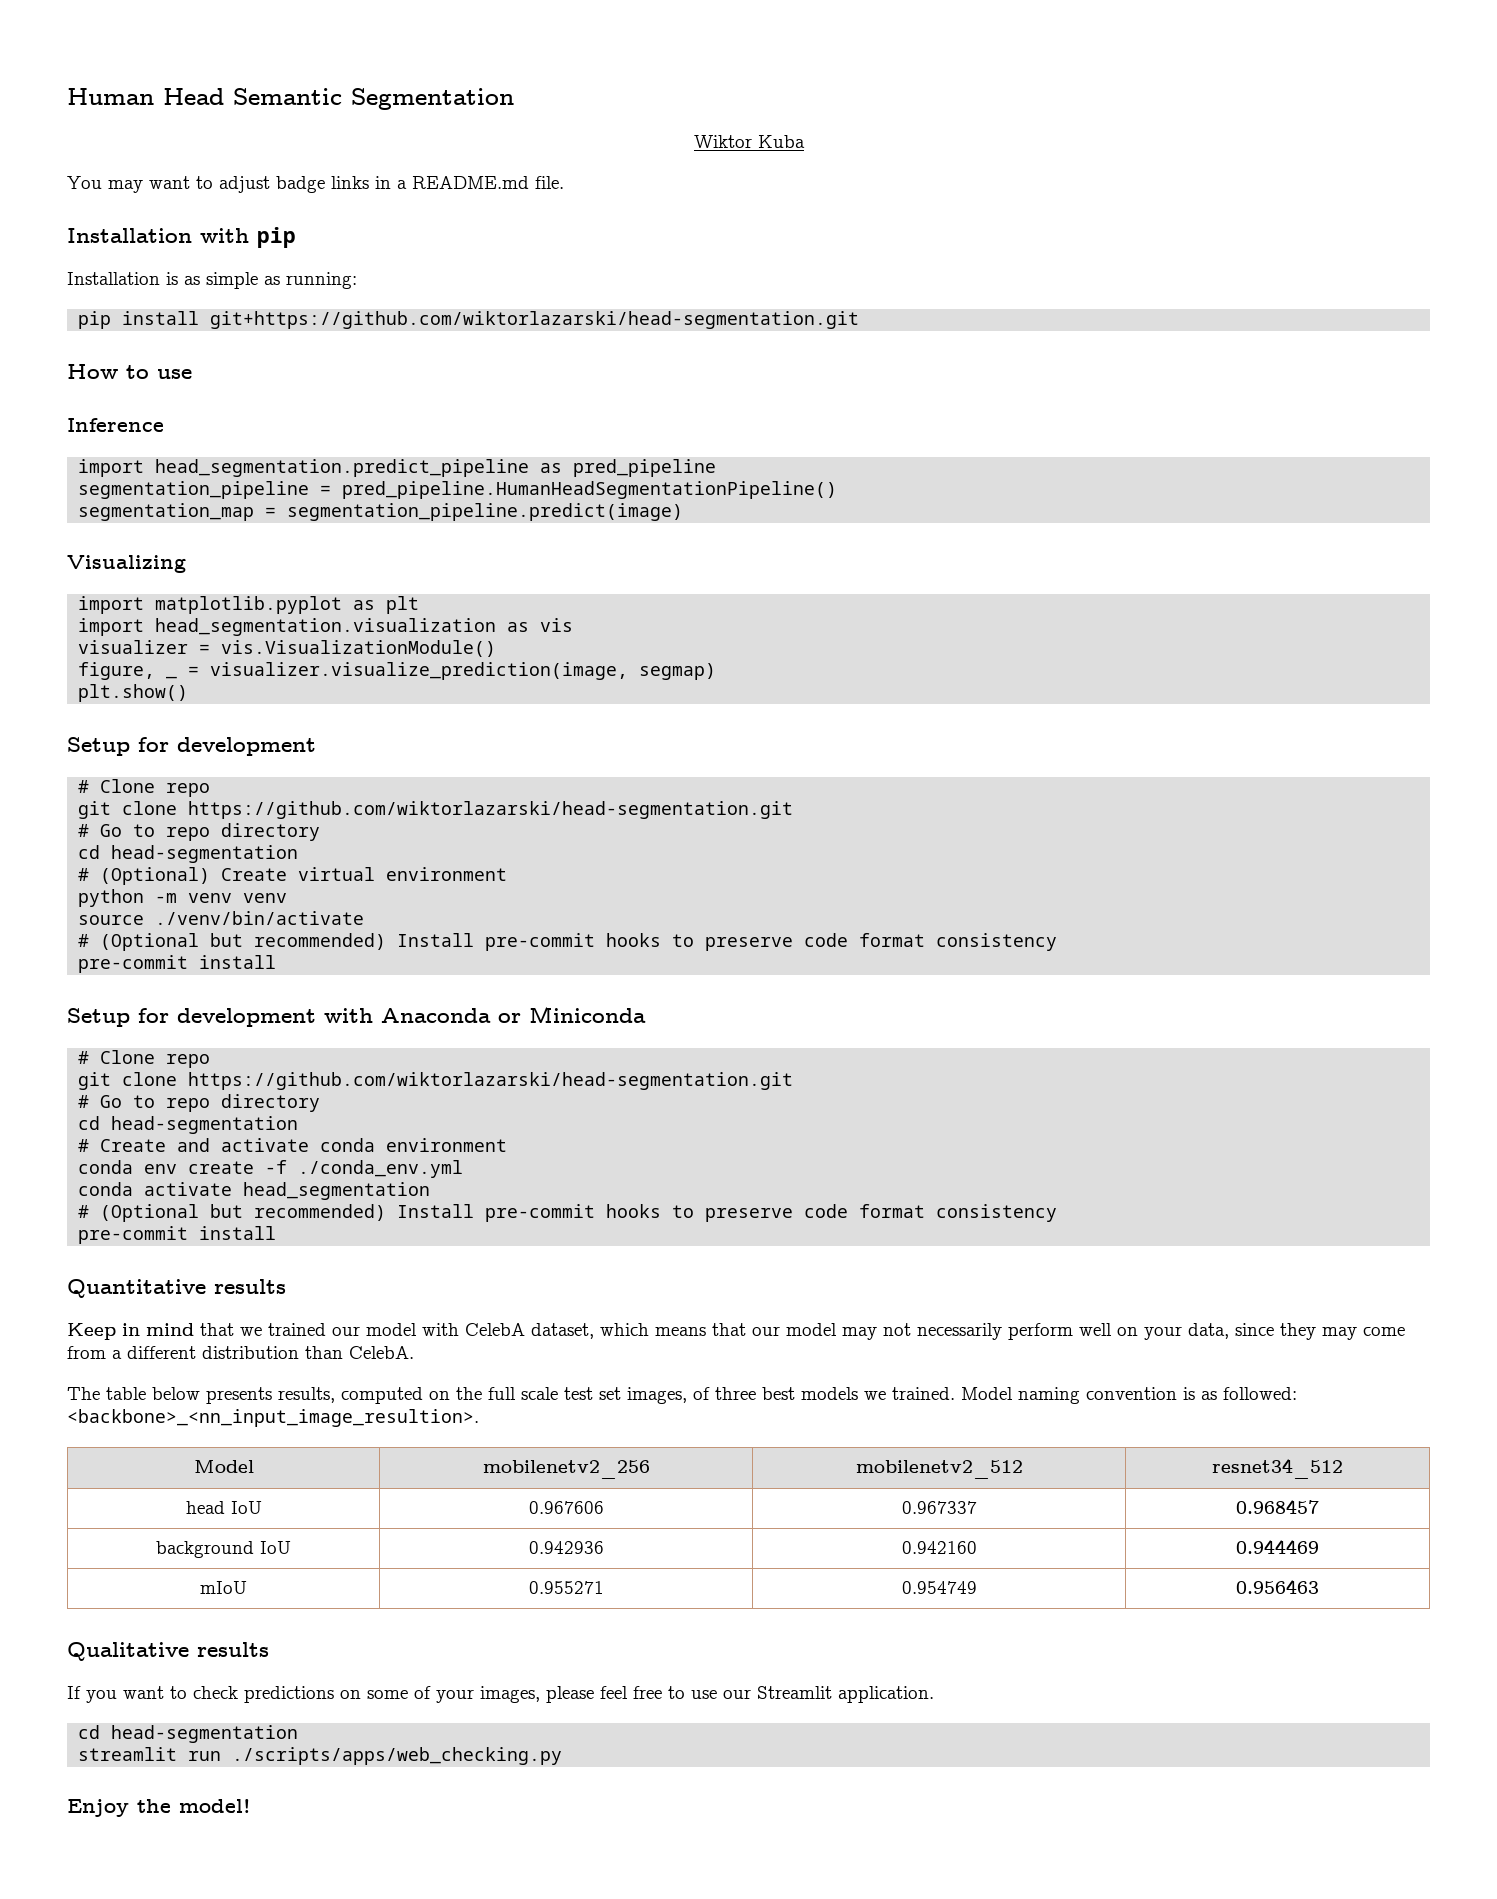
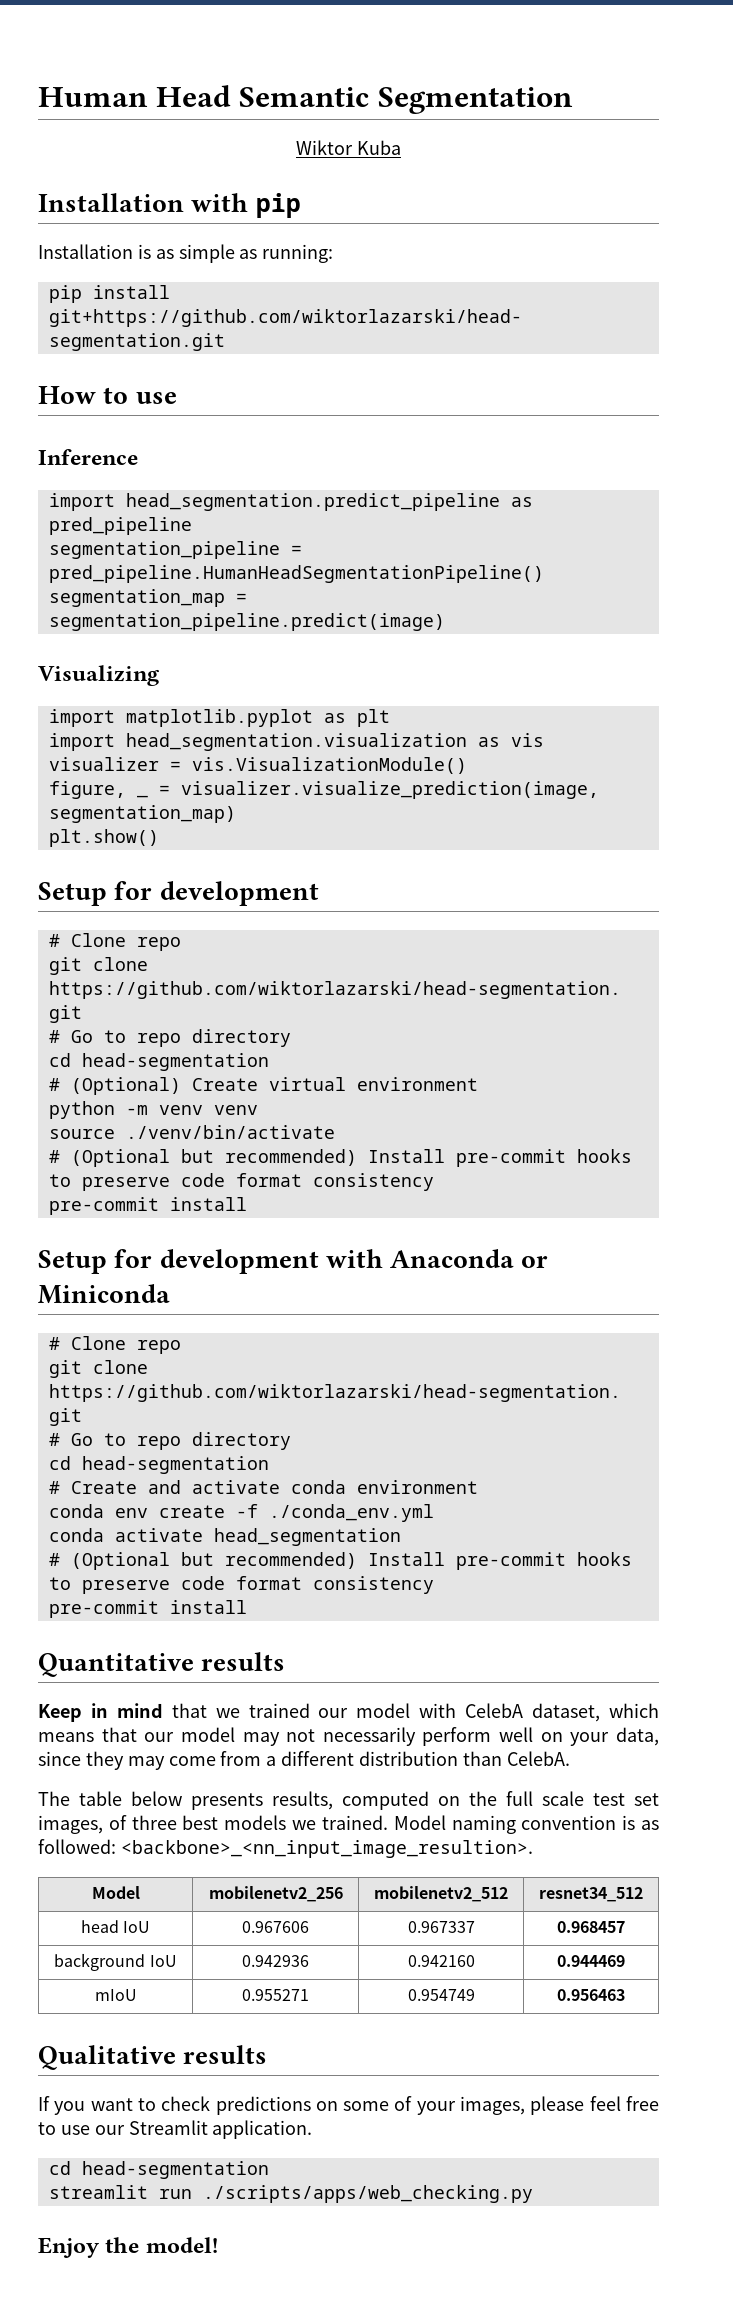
[67,176,564,193] // You may want to adjust badge links in a README.md file. -> (401, 147) none
[639,663,717,680] segmap) -> [48,805,236,823] segmentation_map)

